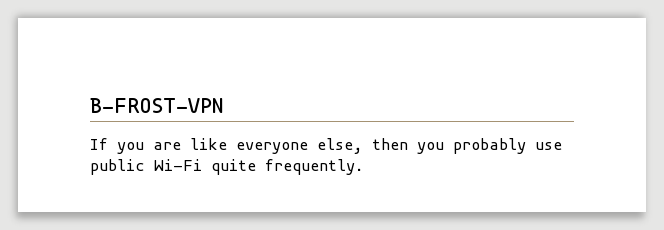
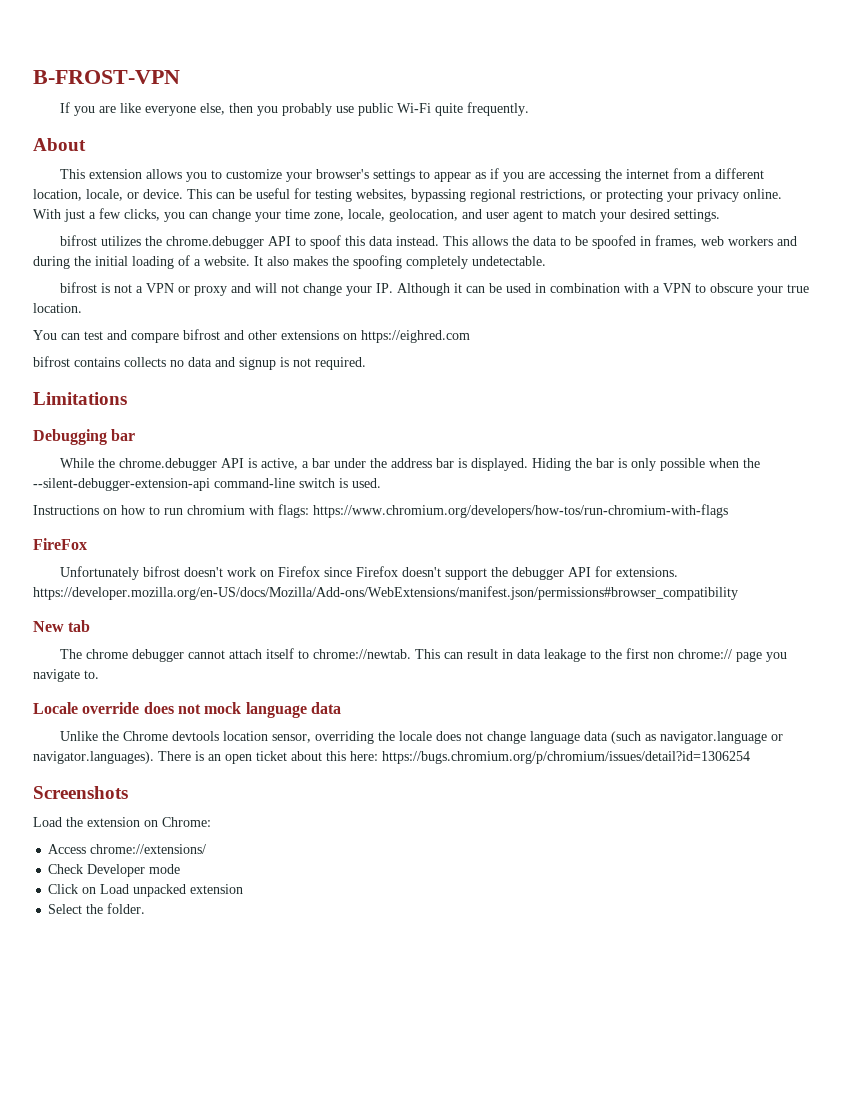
(364, 167) none -> [33,138,86,151] [60,168,765,182] [33,188,782,202] [33,208,720,222] [60,235,798,249] [33,255,546,269] [60,282,810,296] [33,303,82,313] [33,329,470,343] [33,356,366,370] [33,392,127,405] [33,429,136,445] [60,458,761,471] [33,478,381,491] [33,504,728,518] [33,538,87,550] [60,566,679,580] [33,586,738,600] [33,620,91,632] [60,648,788,662] [33,669,99,682] [33,702,341,718] [60,731,784,744] [33,751,750,764] [33,786,128,799] [33,817,211,827] [48,844,207,854] [48,864,181,877] [48,884,244,897] [48,903,146,914] // About // This extension allows you to customize your browser's settings to appear as if you are accessing the internet from a different location, locale, or device. This can be useful for testing websites, bypassing regional restrictions, or protecting your privacy online. With just a few clicks, you can change your time zone, locale, geolocation, and user agent to match your desired settings. // bifrost utilizes the chrome.debugger API to spoof this data instead. This allows the data to be spoofed in frames, web workers and during the initial loading of a website. It also makes the spoofing completely undetectable. // bifrost is not a VPN or proxy and will not change your IP. Although it can be used in combination with a VPN to obscure your true location. // You can test and compare bifrost and other extensions on https://eighred.com // bifrost contains collects no data and signup is not required. // Limitations // Debugging bar // While the chrome.debugger API is active, a bar under the address bar is displayed. Hiding the bar is only possible when the --silent-debugger-extension-api command-line switch is used. // Instructions on how to run chromium with flags: https://www.chromium.org/developers/how-tos/run-chromium-with-flags // FireFox // Unfortunately bifrost doesn't work on Firefox since Firefox doesn't support the debugger API for extensions. https://developer.mozilla.org/en-US/docs/Mozilla/Add-ons/WebExtensions/manifest.json/permissions#browser_compatibility // New tab // The chrome debugger cannot attach itself to chrome://newtab. This can result in data leakage to the first non chrome:// page you navigate to. // Locale override does not mock language data // Unlike the Chrome devtools location sensor, overriding the locale does not change language data (such as navigator.language or navigator.languages). There is an open ticket about this here: https://bugs.chromium.org/p/chromium/issues/detail?id=1306254 // Screenshots // Load the extension on Chrome: // Access chrome://extensions/ // Check Developer mode // Click on Load unpacked extension // Select the folder.

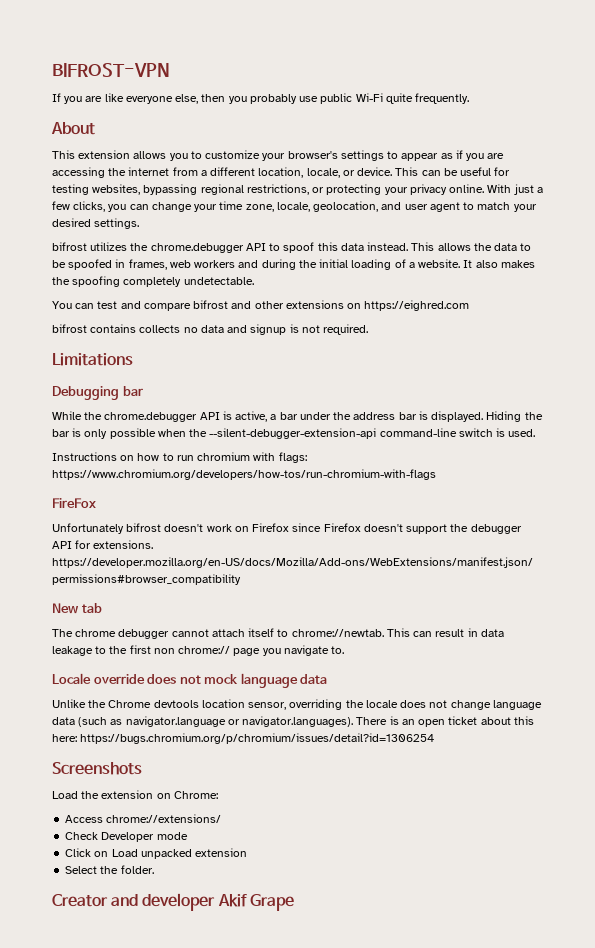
[33,70,180,84] B-FROST-VPN -> [52,63,170,77] BIFROST-VPN
[60,282,810,296] [33,303,82,313] // bifrost is not a VPN or proxy and will not change your IP. Although it can be used in combination with a VPN to obscure your true location. -> (254, 281) none
(146, 908) none -> [52,893,294,911] // Creator and developer Akif Grape

